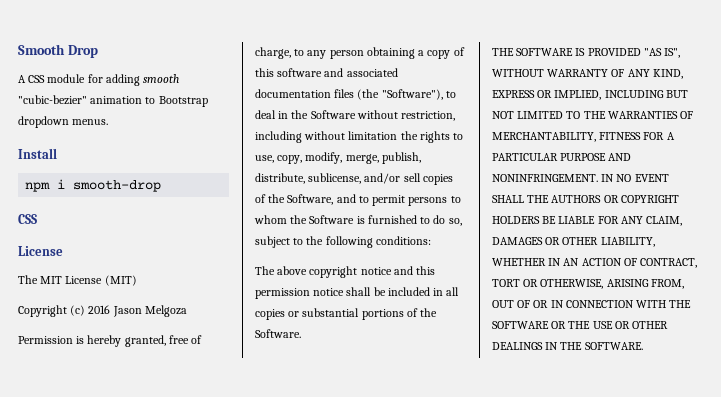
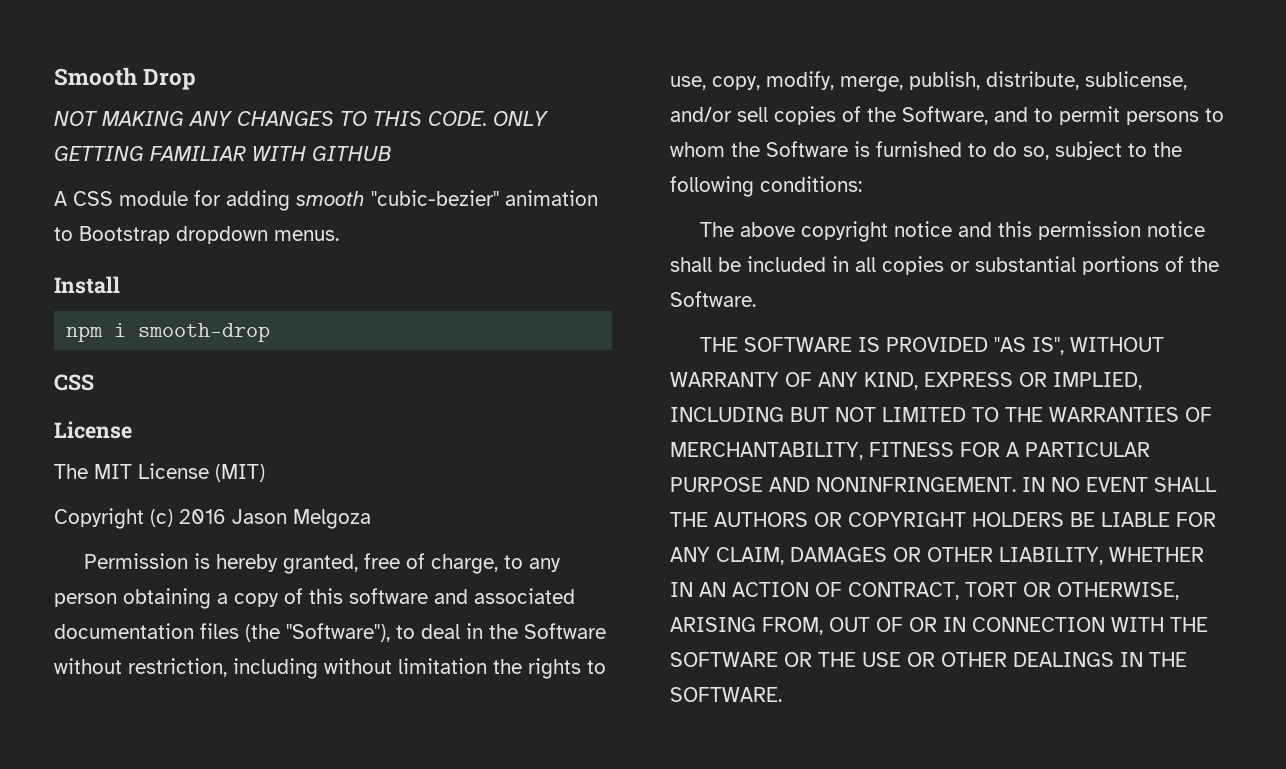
(98, 51) none -> [54,111,549,126] [54,146,391,161] // NOT MAKING ANY CHANGES TO THIS CODE. ONLY GETTING FAMILIAR WITH GITHUB

